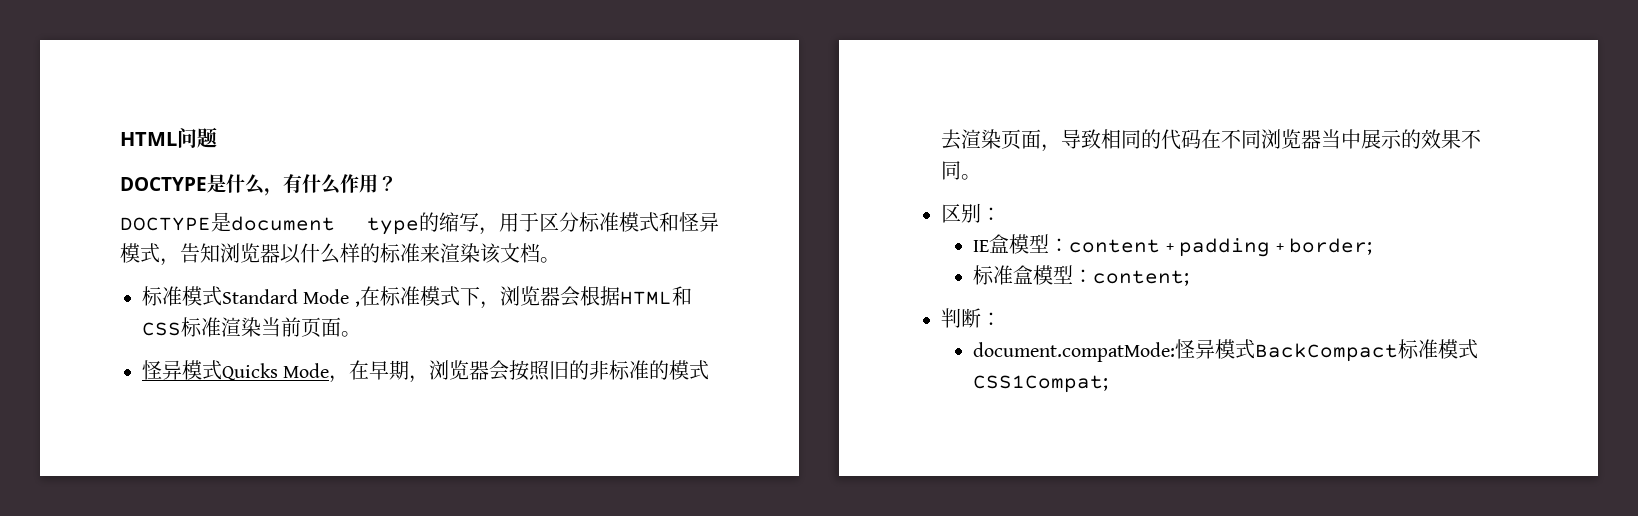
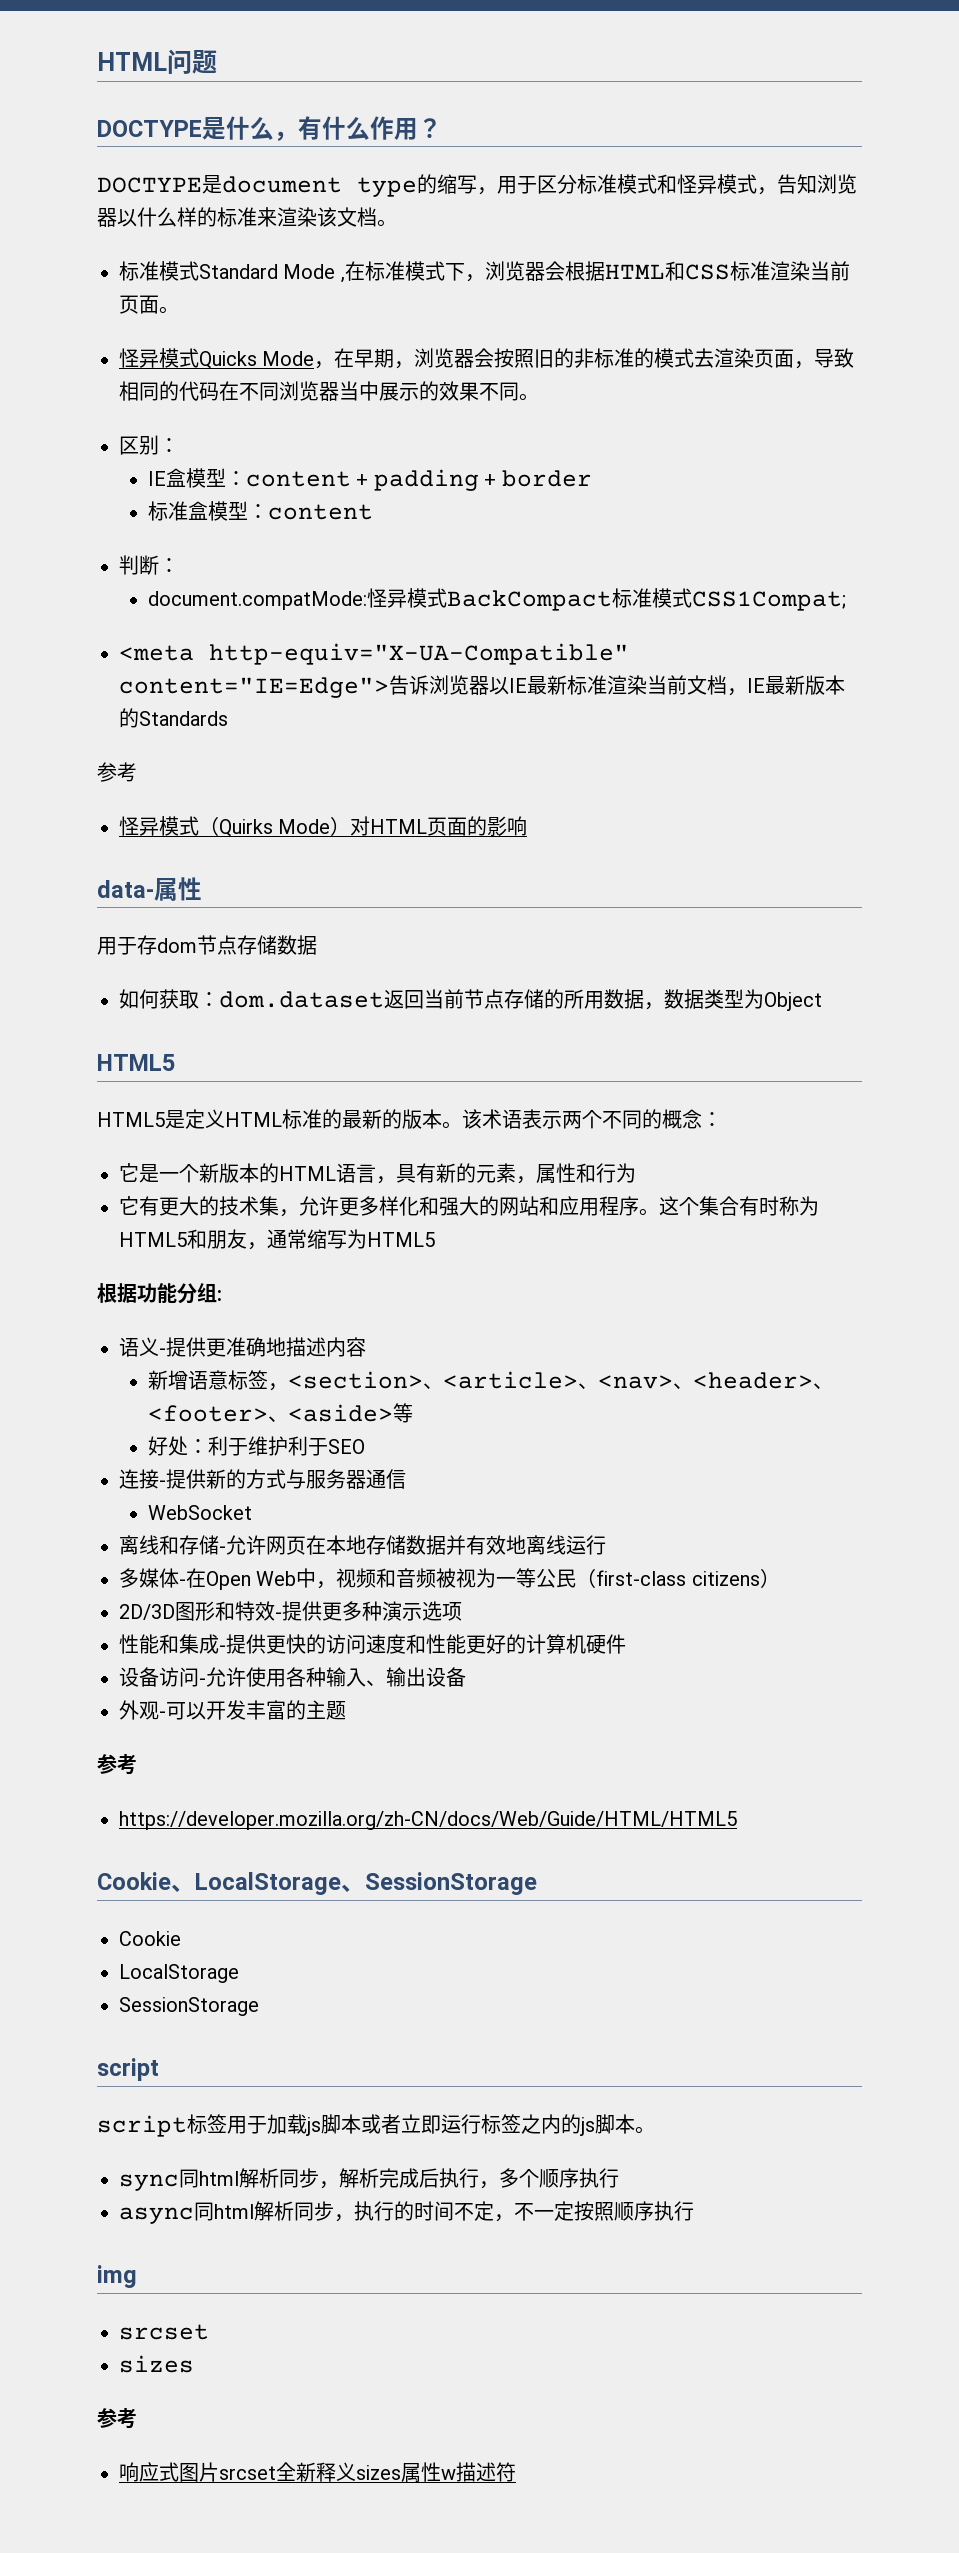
[1289,238,1373,255] border; -> [501,470,592,487] border
[1093,270,1190,286] content; -> [268,504,374,520] content
(1109, 384) none -> [119,643,629,665] [119,675,845,698] [119,708,228,728] [97,762,137,782] [119,816,528,837] [97,877,202,901] [97,935,317,955] [119,989,822,1011] [97,1054,175,1071] [97,1109,722,1129] [119,1163,636,1184] [119,1196,819,1217] [119,1229,435,1250] [97,1283,222,1304] [119,1337,366,1357] [148,1370,834,1391] [148,1403,414,1423] [148,1436,366,1456] [119,1469,406,1489] [148,1505,253,1520] [119,1535,606,1555] [119,1568,780,1590] [119,1601,462,1621] [119,1634,626,1654] [119,1667,466,1687] [119,1700,346,1720] [97,1754,137,1775] [119,1811,737,1830] [97,1872,537,1895] [119,1931,181,1946] [119,1964,239,1983] [119,1997,259,2016] [97,2058,159,2081] [97,2114,655,2137] [119,2168,619,2191] [119,2201,694,2224] [97,2265,137,2288] [119,2324,209,2340] [119,2355,194,2373] [97,2408,137,2429] [119,2462,516,2483] // <meta http-equiv="X-UA-Compatible" content="IE=Edge">告诉浏览器以IE最新标准渲染当前文档，IE最新版本的Standards // 参考 // 怪异模式（Quirks Mode）对HTML页面的影响 // data-属性 // 用于存dom节点存储数据 // 如何获取：dom.dataset返回当前节点存储的所用数据，数据类型为Object // HTML5 // HTML5是定义HTML标准的最新的版本。该术语表示两个不同的概念： // 它是一个新版本的HTML语言，具有新的元素，属性和行为 // 它有更大的技术集，允许更多样化和强大的网站和应用程序。这个集合有时称为HTML5和朋友，通常缩写为HTML5 // 根据功能分组: // 语义-提供更准确地描述内容 // 新增语意标签，<section>、<article>、<nav>、<header>、<footer>、<aside>等 // 好处：利于维护利于SEO // 连接-提供新的方式与服务器通信 // WebSocket // 离线和存储-允许网页在本地存储数据并有效地离线运行 // 多媒体-在Open Web中，视频和音频被视为一等公民（first-class citizens） // 2D/3D图形和特效-提供更多种演示选项 // 性能和集成-提供更快的访问速度和性能更好的计算机硬件 // 设备访问-允许使用各种输入、输出设备 // 外观-可以开发丰富的主题 // 参考 // https://developer.mozilla.org/zh-CN/docs/Web/Guide/HTML/HTML5 // Cookie、LocalStorage、SessionStorage // Cookie // LocalStorage // SessionStorage // script // script标签用于加载js脚本或者立即运行标签之内的js脚本。 // sync同html解析同步，解析完成后执行，多个顺序执行 // async同html解析同步，执行的时间不定，不一定按照顺序执行 // img // srcset // sizes // 参考 // 响应式图片srcset全新释义sizes属性w描述符

